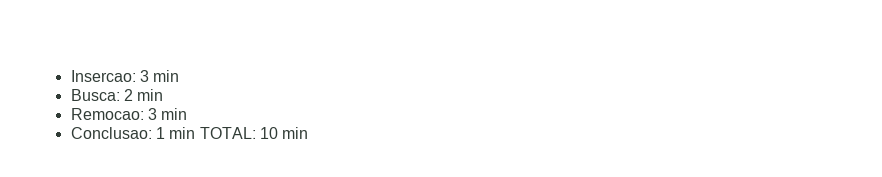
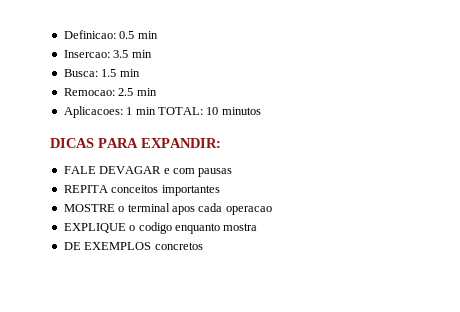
[70,70,149,82] Insercao: 3 -> [63,30,158,39] [63,50,129,58] Definicao: 0.5 min // Insercao: 3.5
[123,89,133,101] 2 -> [101,69,117,77] 1.5
[147,108,188,120] [70,127,152,139] 3 min // Conclusao: -> [118,88,157,96] [63,106,123,118] 2.5 min // Aplicacoes:
[282,127,309,139] min -> [221,107,261,115] [50,138,221,148] [63,166,233,177] [63,185,220,196] [63,203,272,215] [63,222,258,234] [63,242,203,250] minutos // DICAS PARA EXPANDIR: // FALE DEVAGAR e com pausas // REPITA conceitos importantes // MOSTRE o terminal apos cada operacao // EXPLIQUE o codigo enquanto mostra // DE EXEMPLOS concretos

